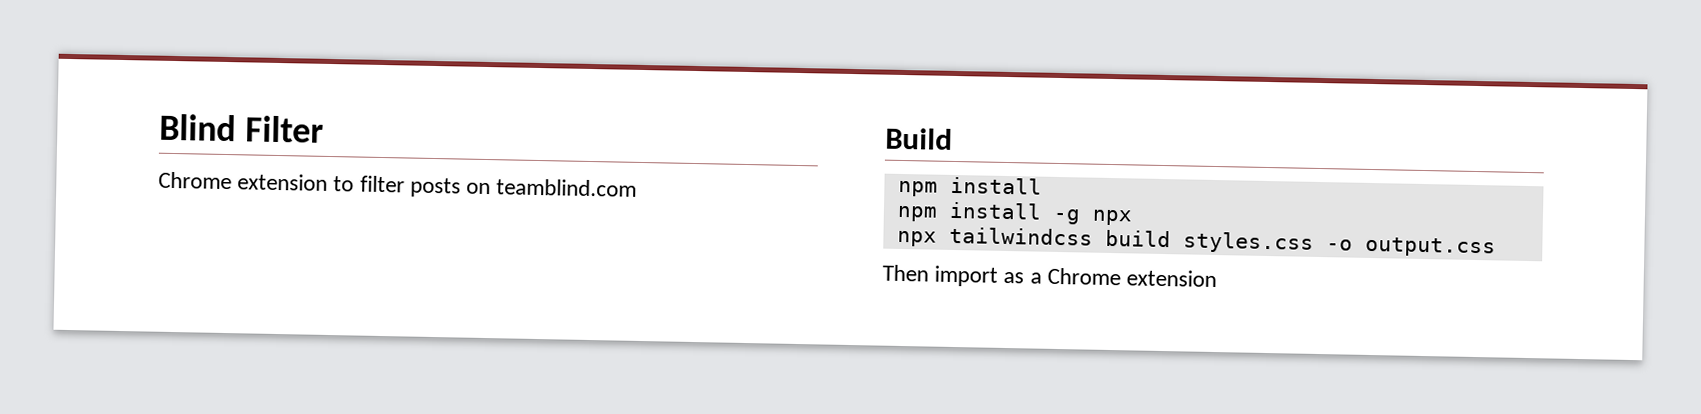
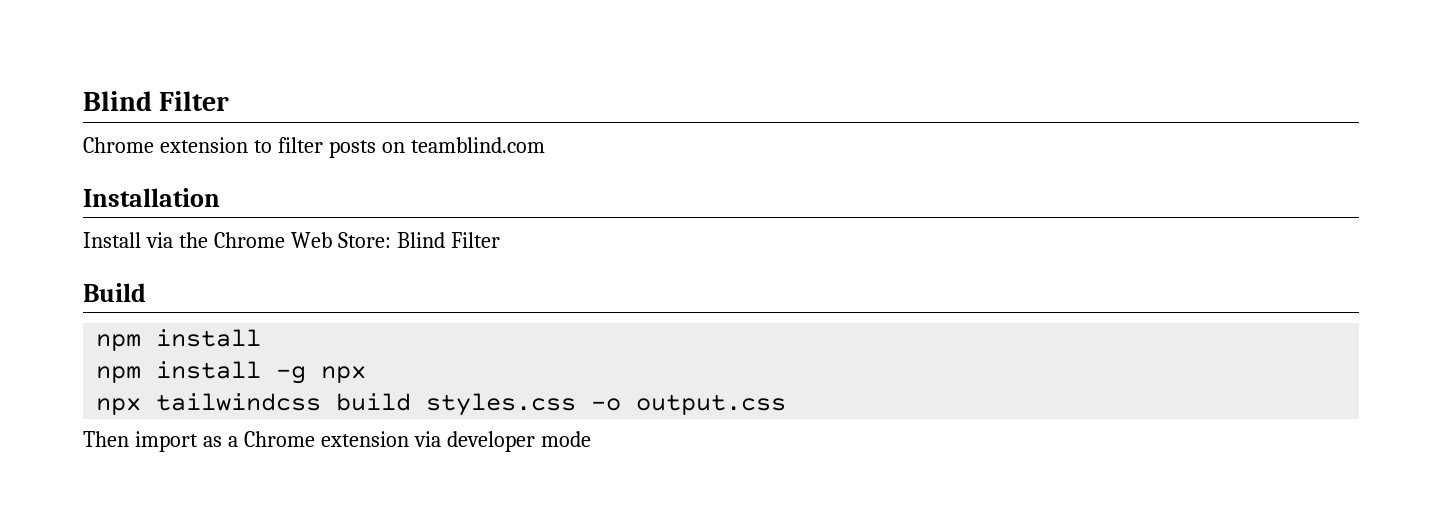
(638, 187) none -> [83,188,220,207] [83,232,500,248] // Installation // Install via the Chrome Web Store: Blind Filter
(1218, 278) none -> [413,431,591,452] via developer mode

